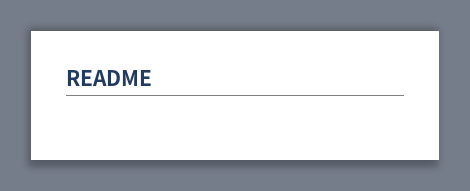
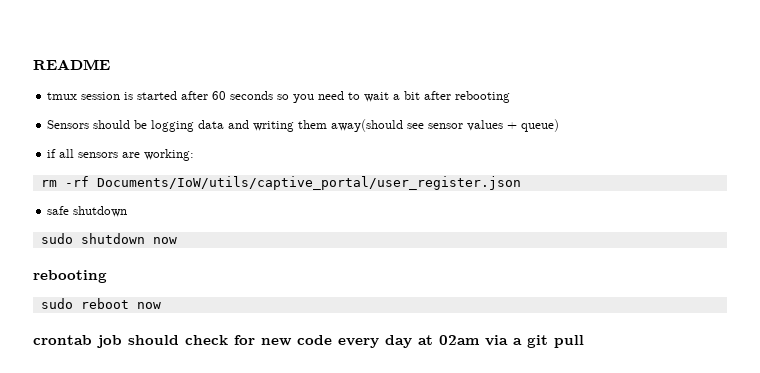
(152, 78) none -> [47,91,511,103] [47,119,560,132] [47,149,195,161] [40,176,521,190] [47,206,128,217] [40,233,177,244] [33,270,107,283] [40,298,161,309] [33,335,584,348] // tmux session is started after 60 seconds so you need to wait a bit after rebooting // Sensors should be logging data and writing them away(should see sensor values + queue) // if all sensors are working: // rm -rf Documents/IoW/utils/captive_portal/user_register.json // safe shutdown // sudo shutdown now // rebooting // sudo reboot now // crontab job should check for new code every day at 02am via a git pull

